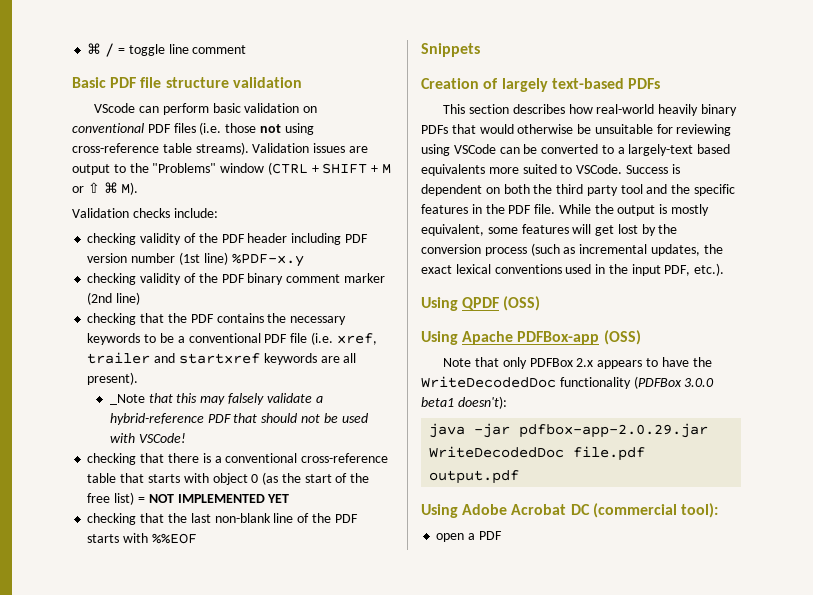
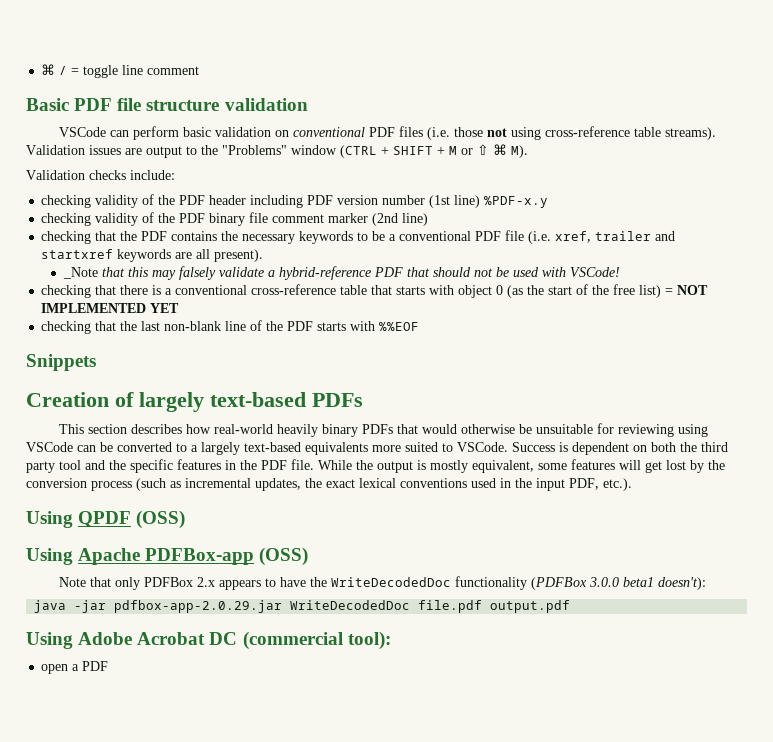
[94,103,136,113] VScode -> [58,127,106,137] VSCode
(284, 279) none -> [249,212,269,223] file
[628,144,731,156] largely-text based -> [201,442,301,455] largely text-based

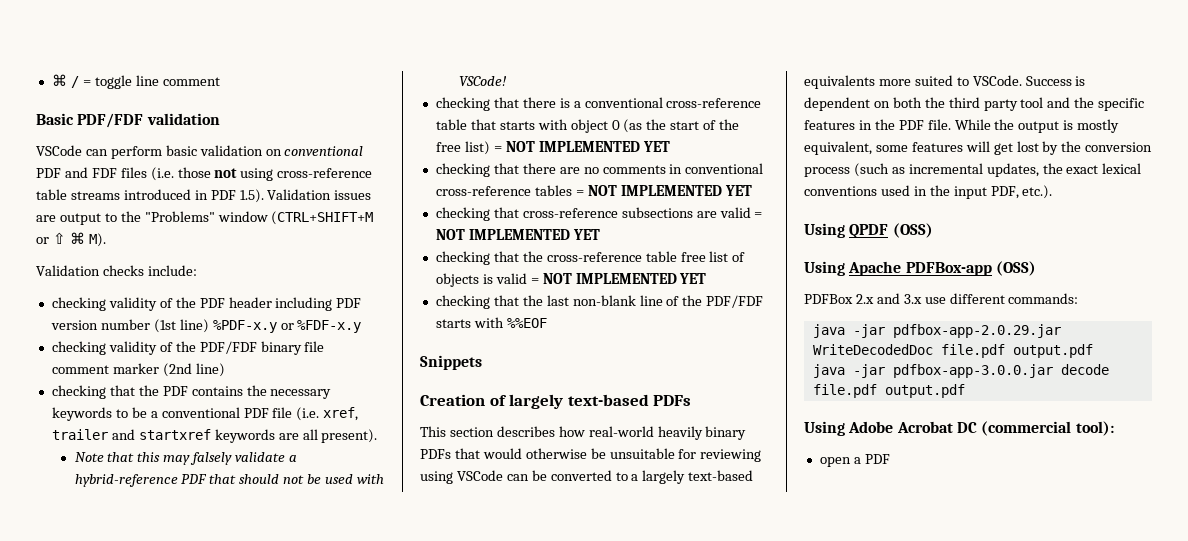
[74,98,220,111] PDF file structure -> [77,113,144,128] PDF/FDF
(395, 132) none -> [64,167,117,178] and FDF
[664,127,716,140] streams). -> [70,189,264,203] streams introduced in PDF 1.5).
[340,145,457,158] (CTRL + SHIFT + M -> [271,211,374,225] (CTRL+SHIFT+M
[41,212,206,226] // checking validity of the PDF -> [280,320,362,333] [51,341,257,355] or %FDF-x.y // checking validity of the PDF/FDF
[62,267,98,279] _Note -> [74,452,104,462] Note
(180, 308) none -> [435,163,764,177] [435,185,752,196] [435,207,763,221] [435,229,600,240] [435,251,746,265] [435,273,707,287] // checking that there are no comments in conventional cross-reference tables = NOT IMPLEMENTED YET // checking that cross-reference subsections are valid = NOT IMPLEMENTED YET // checking that the cross-reference table free list of objects is valid = NOT IMPLEMENTED YET
[287,321,314,331] PDF -> [706,295,764,308] PDF/FDF
[58,576,706,590] Note that only PDFBox 2.x appears to have the WriteDecodedDoc functionality (PDFBox 3.0.0 beta1 doesn't): -> [804,293,1079,304] PDFBox 2.x and 3.x use different commands:
(571, 606) none -> [812,364,1109,378] [812,384,965,398] // java -jar pdfbox-app-3.0.0.jar decode file.pdf output.pdf

